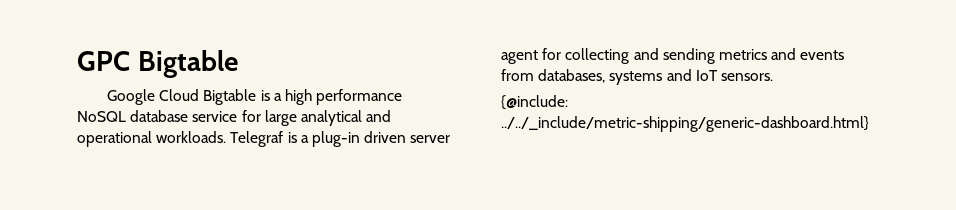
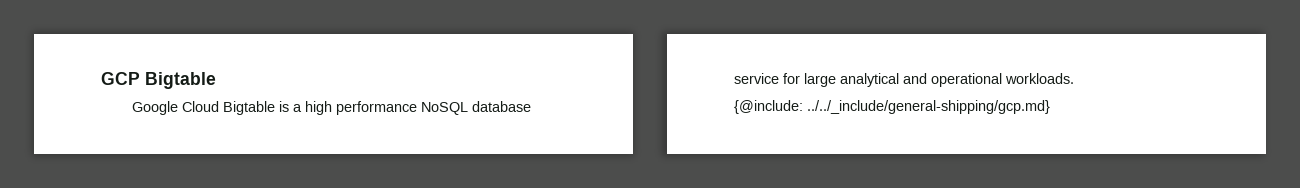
[77,51,130,71] GPC -> [101,72,140,85] GCP
[230,131,451,147] [501,48,845,64] [501,69,773,85] Telegraf is a plug-in driven server agent for collecting and sending metrics and events from databases, systems and IoT sensors. -> (1074, 78) none
[501,116,869,132] ../../_include/metric-shipping/generic-dashboard.html} -> [807,100,1050,114] ../../_include/general-shipping/gcp.md}

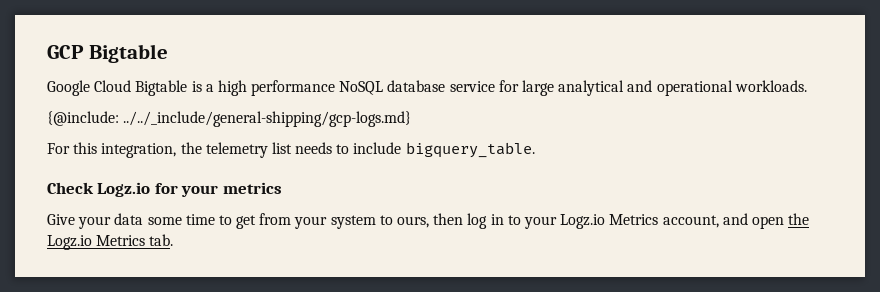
[807,100,1050,114] ../../_include/general-shipping/gcp.md} -> [123,111,412,127] [47,142,535,158] [47,182,282,197] [47,213,810,229] [47,234,174,250] ../../_include/general-shipping/gcp-logs.md} // For this integration, the telemetry list needs to include bigquery_table. // Check Logz.io for your metrics // Give your data some time to get from your system to ours, then log in to your Logz.io Metrics account, and open the Logz.io Metrics tab.

